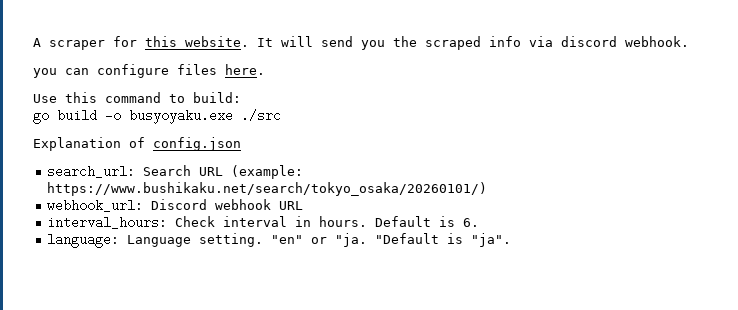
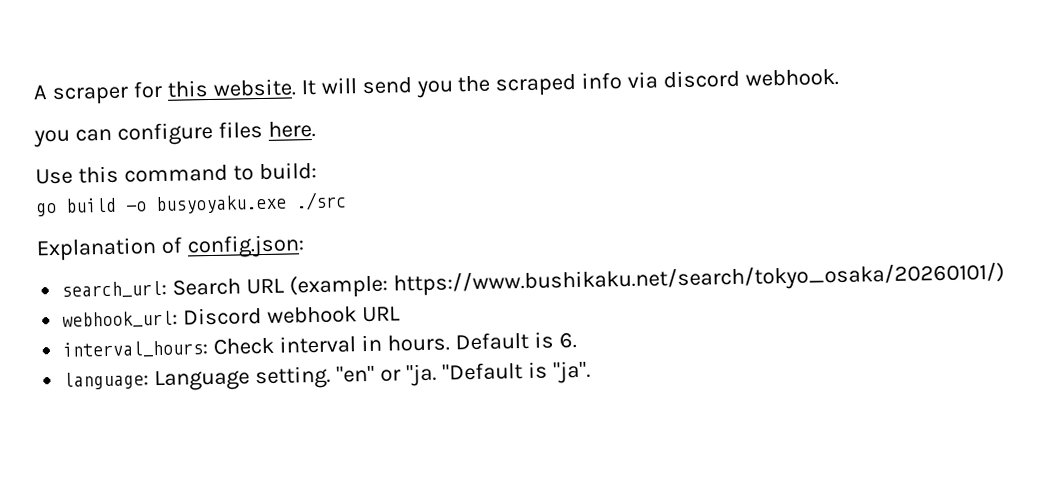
[153,137,241,151] config.json -> [186,234,305,259] config.json:

